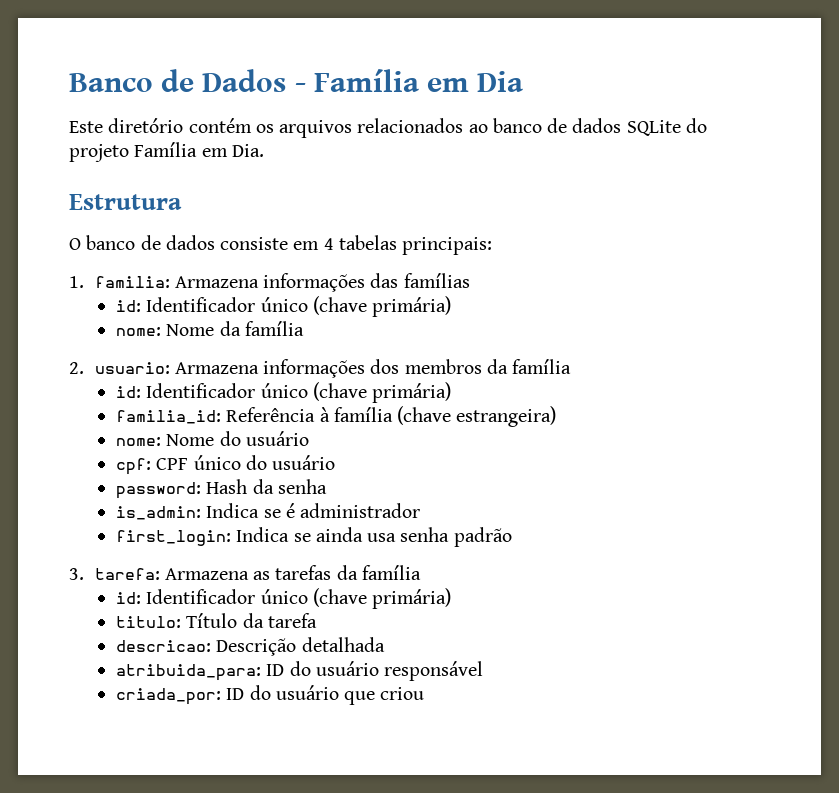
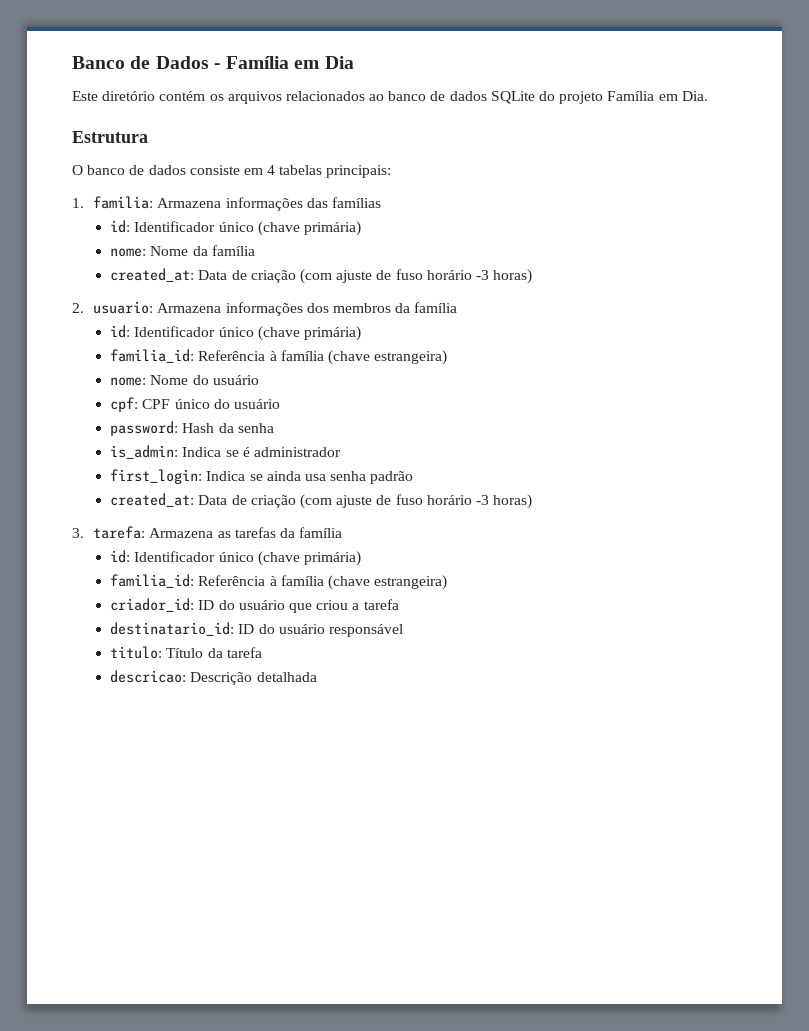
(304, 328) none -> [110,268,533,284] // created_at: Data de criação (com ajuste de fuso horário -3 horas)
(512, 537) none -> [110,493,533,509] // created_at: Data de criação (com ajuste de fuso horário -3 horas)
(452, 598) none -> [110,574,448,590] [110,598,399,613] [110,622,404,637] // familia_id: Referência à família (chave estrangeira) // criador_id: ID do usuário que criou a tarefa // destinatario_id: ID do usuário responsável
[116,661,484,681] [116,685,425,705] // atribuida_para: ID do usuário responsável // criada_por: ID do usuário que criou -> (317, 677) none

